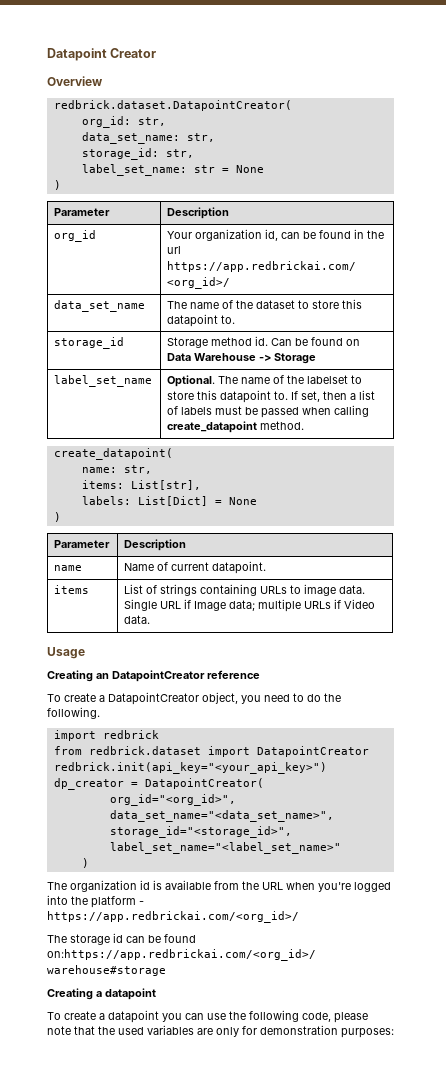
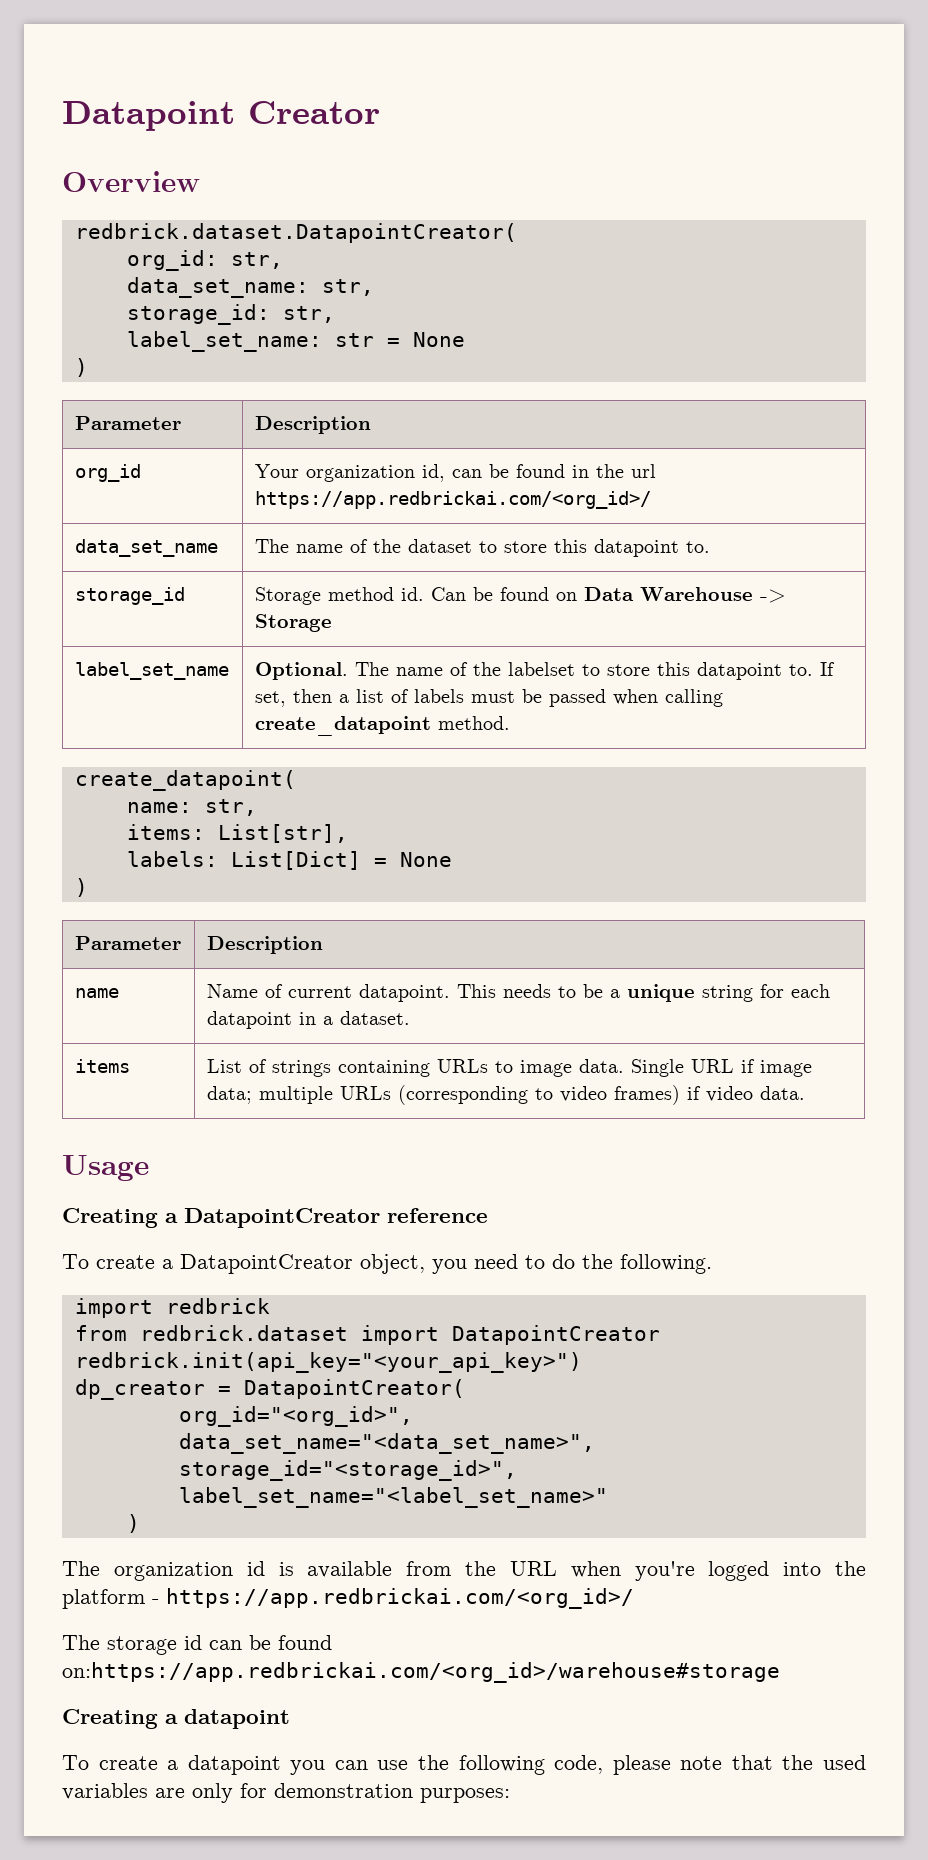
(267, 567) none -> [456,984,830,1002] [206,1011,410,1029] This needs to be a unique string for each datapoint in a dataset.
[194,601,227,611] Image -> [759,1060,812,1077] image
[334,599,376,609] if Video -> [397,1085,753,1105] (corresponding to video frames) if video
[96,673,109,679] an -> [165,1213,178,1223] a

